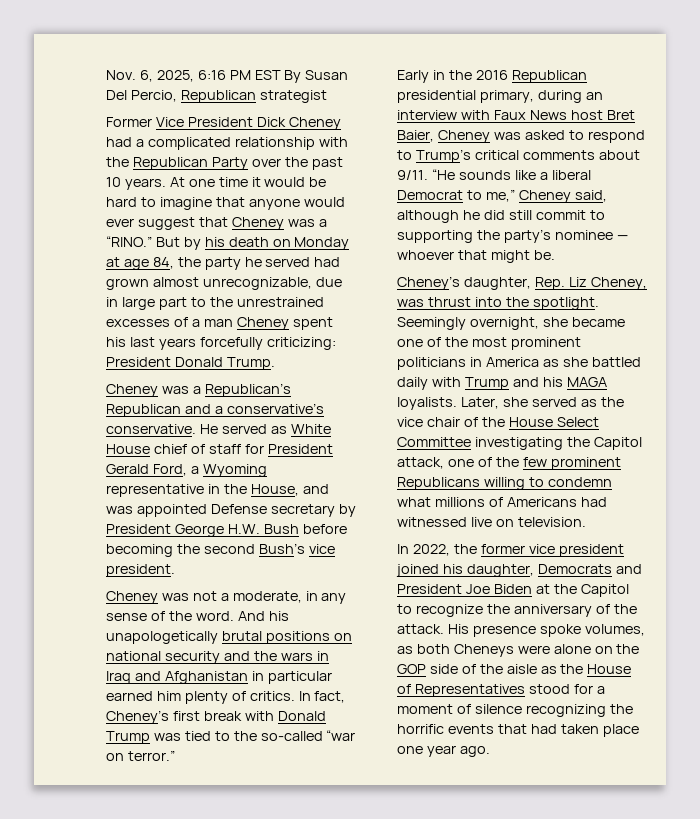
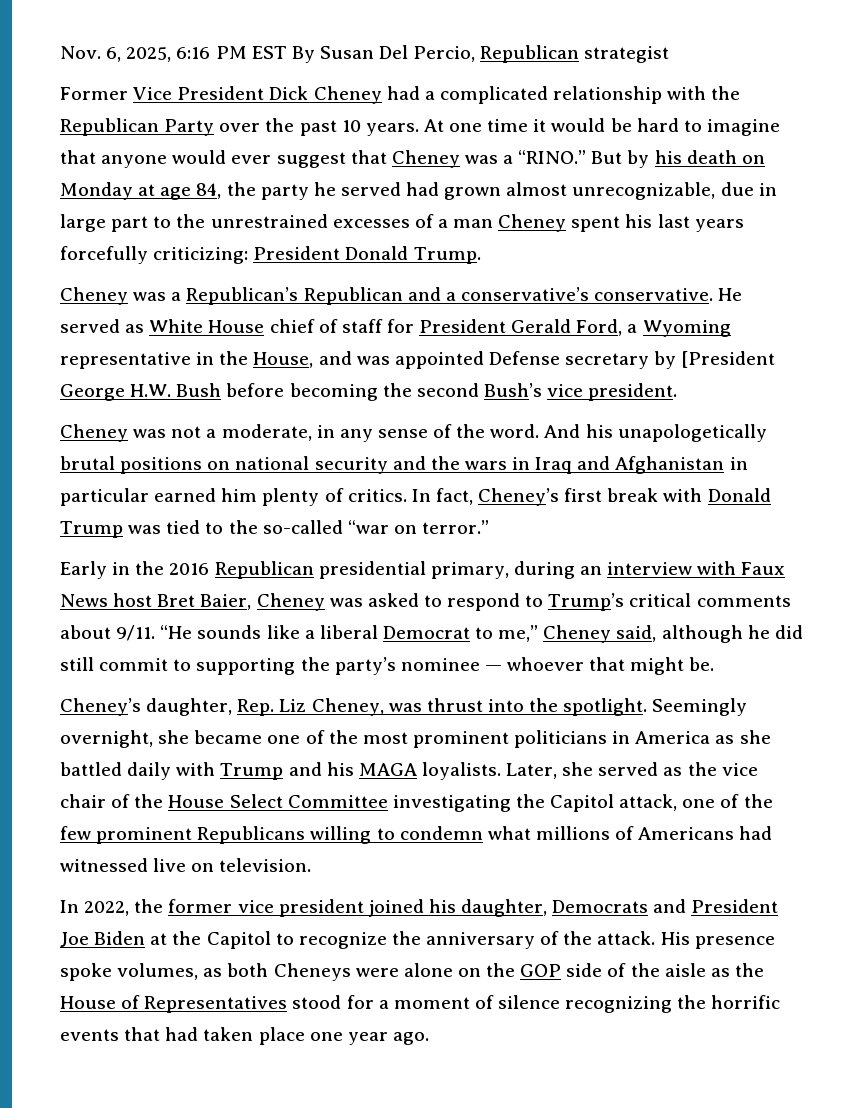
[106,524,171,534] President -> [681,351,776,368] [President

